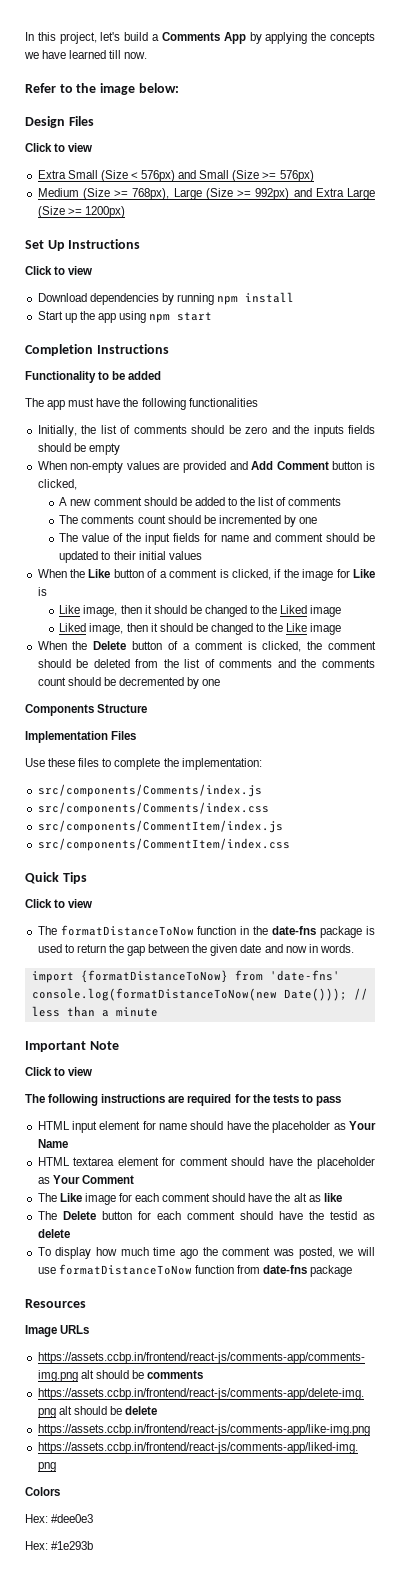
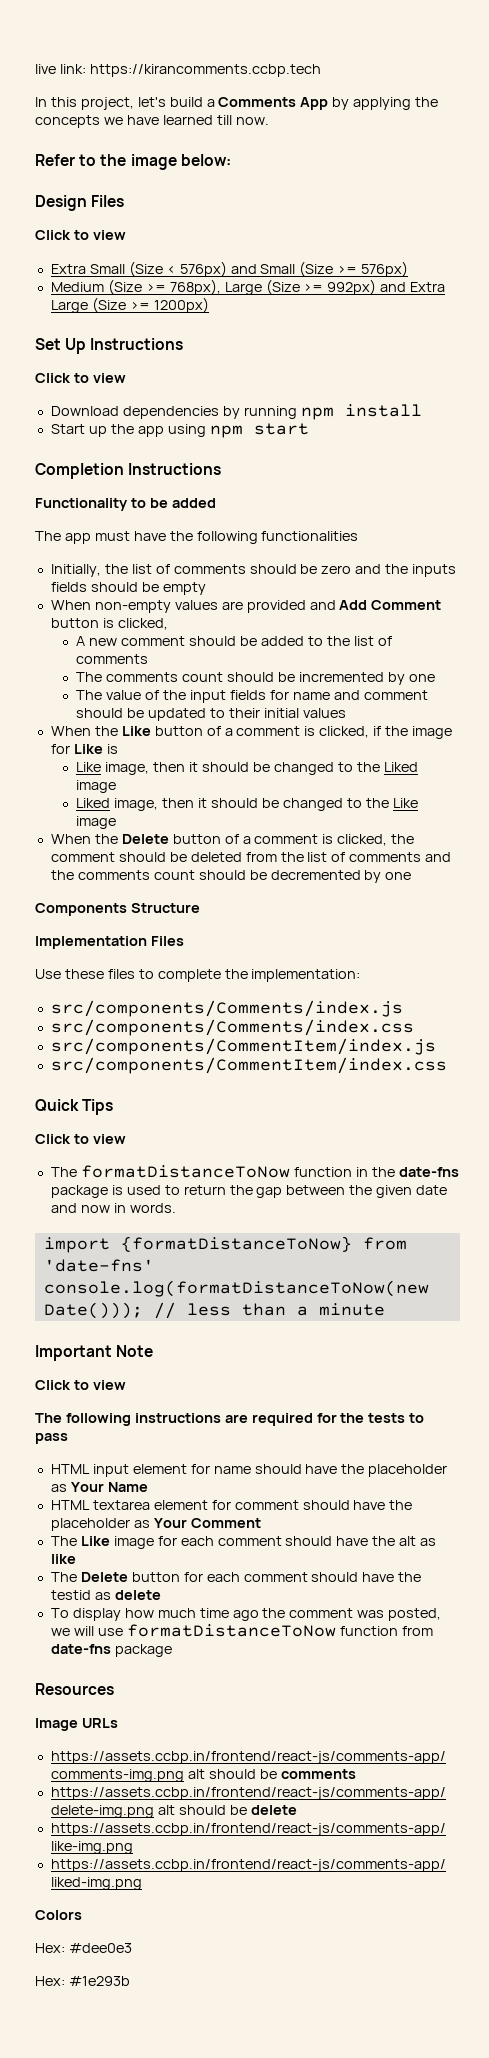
(25, 36) none -> [35,64,321,77] live link: https://kirancomments.ccbp.tech //

